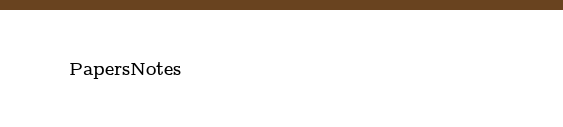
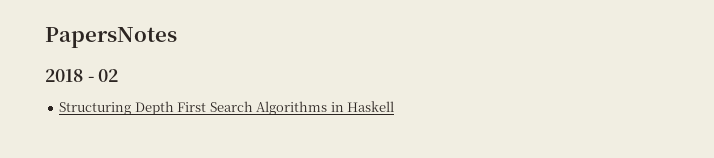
(181, 70) none -> [45,69,119,82] [59,101,395,115] // 2018 - 02 // Structuring Depth First Search Algorithms in Haskell

